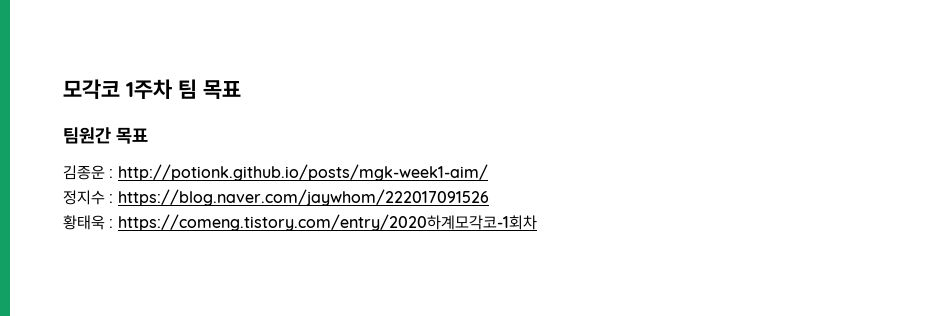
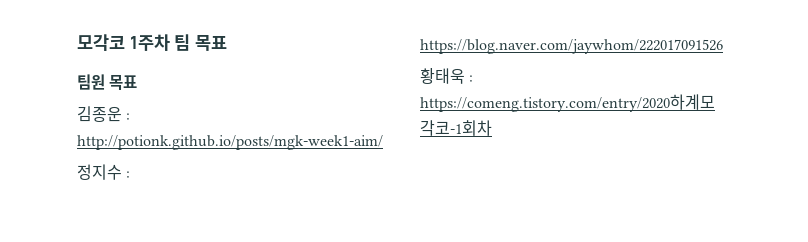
[63,127,111,144] 팀원간 -> [77,74,105,90] 팀원

